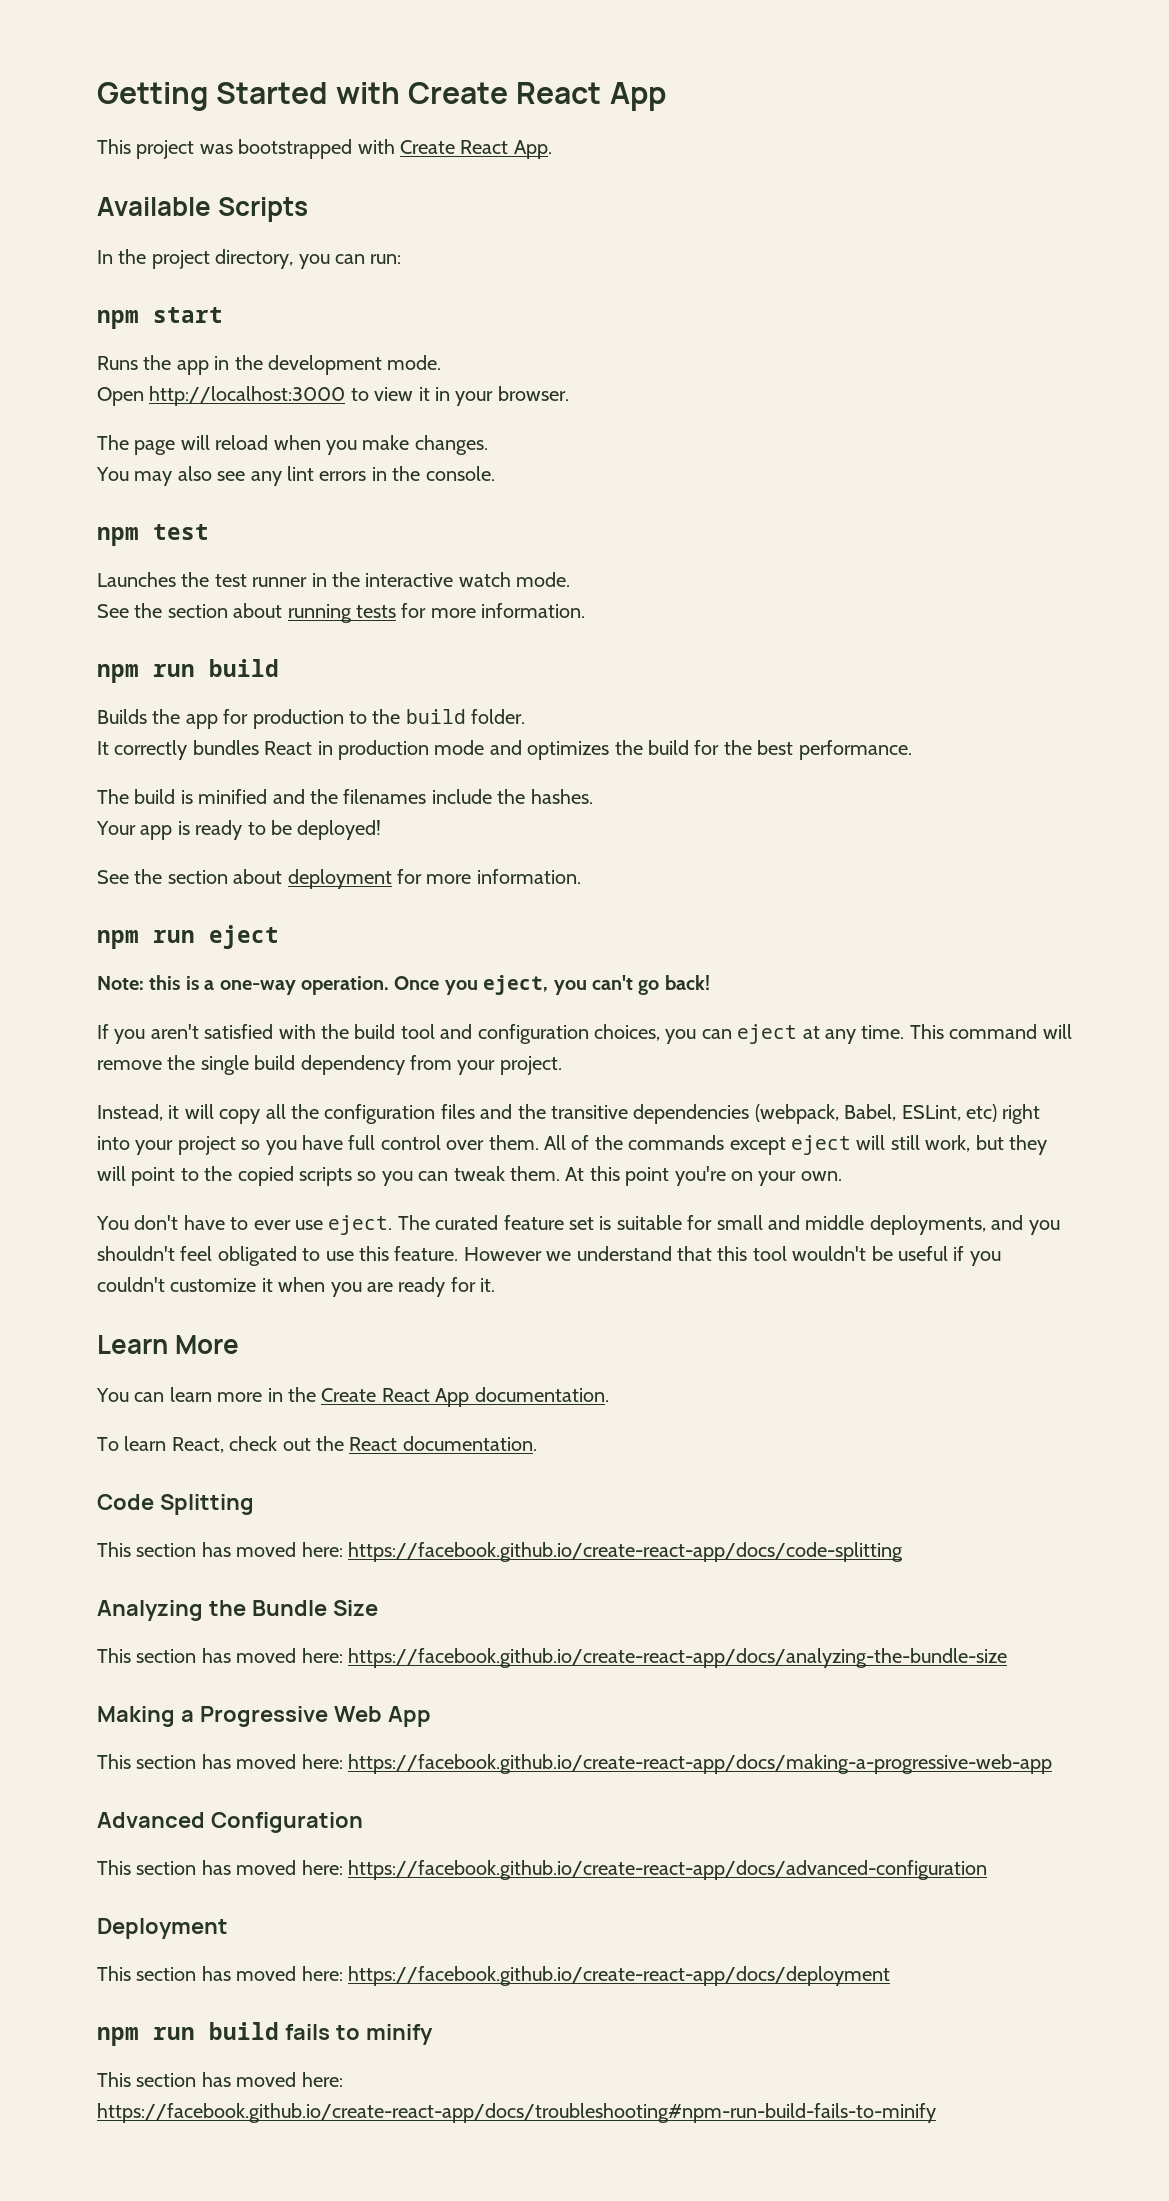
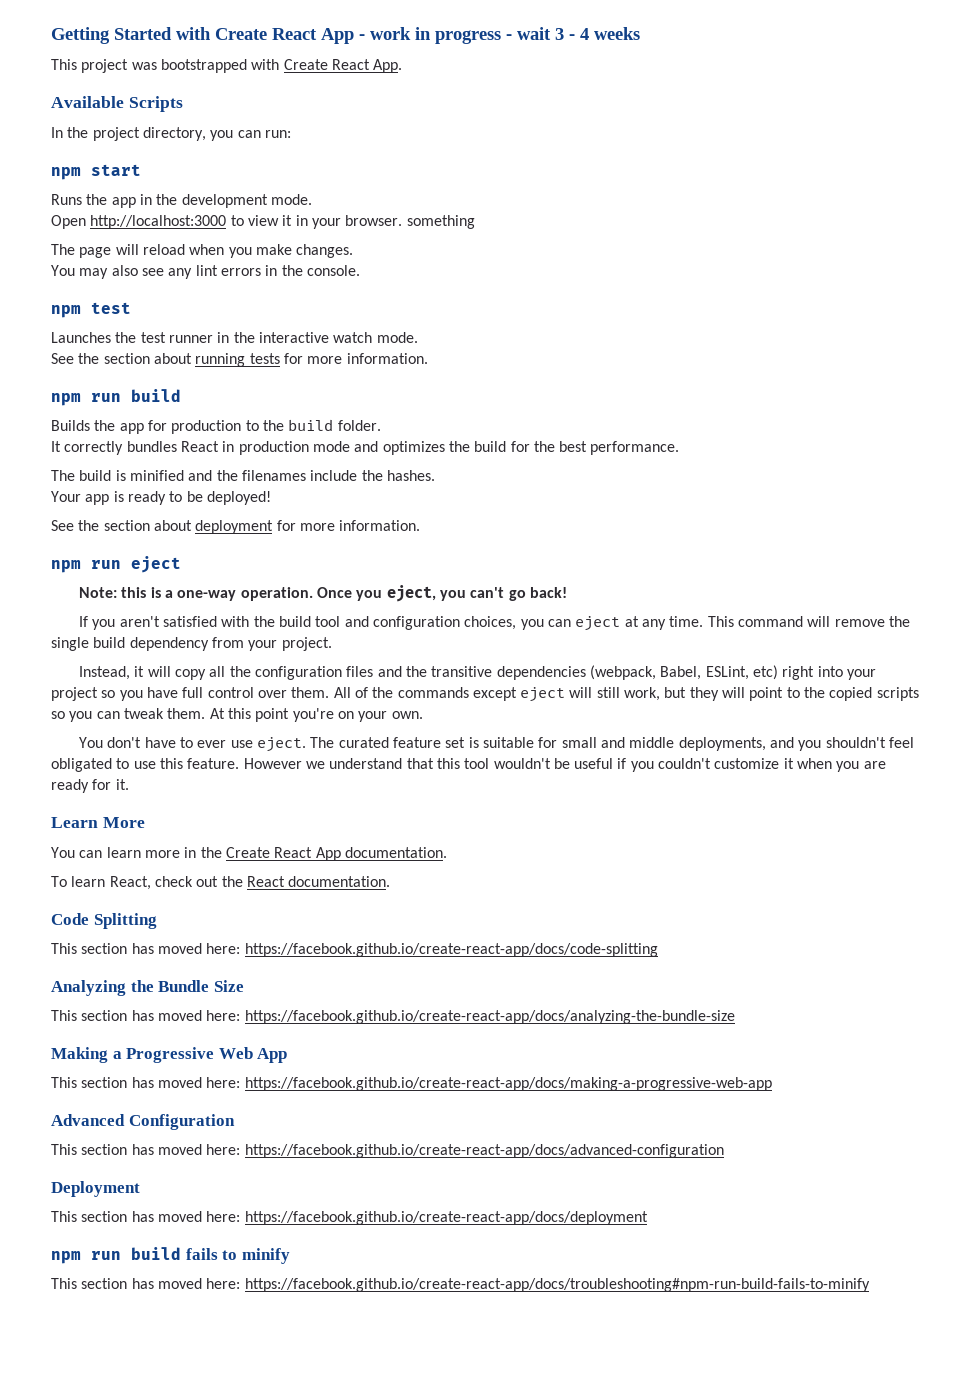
(666, 96) none -> [359,27,640,44] - work in progress - wait 3 - 4 weeks
(569, 393) none -> [406,215,475,229] something

